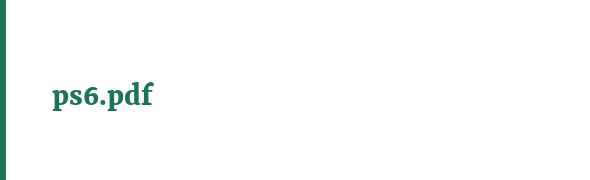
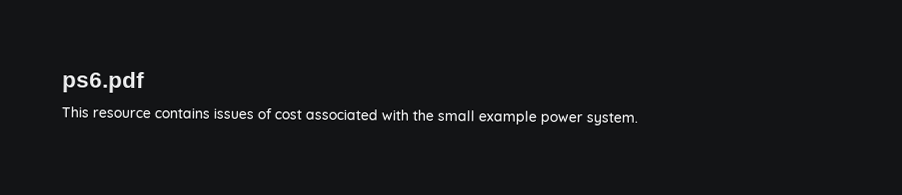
(155, 96) none -> [61,106,638,126] // This resource contains issues of cost associated with the small example power system.

